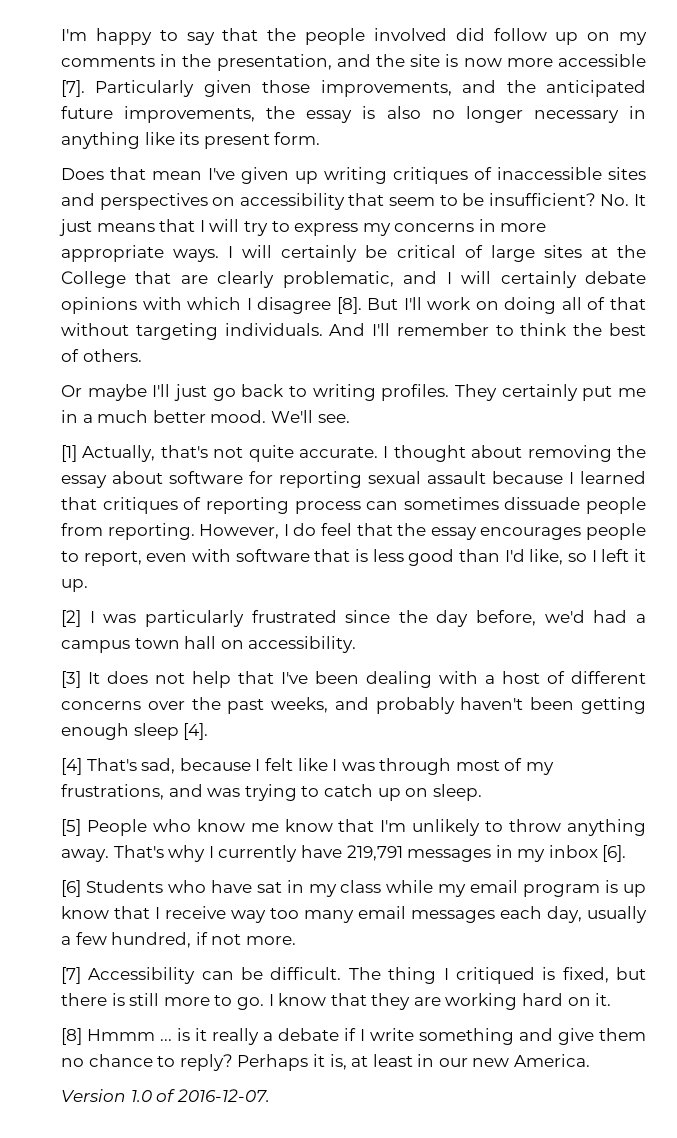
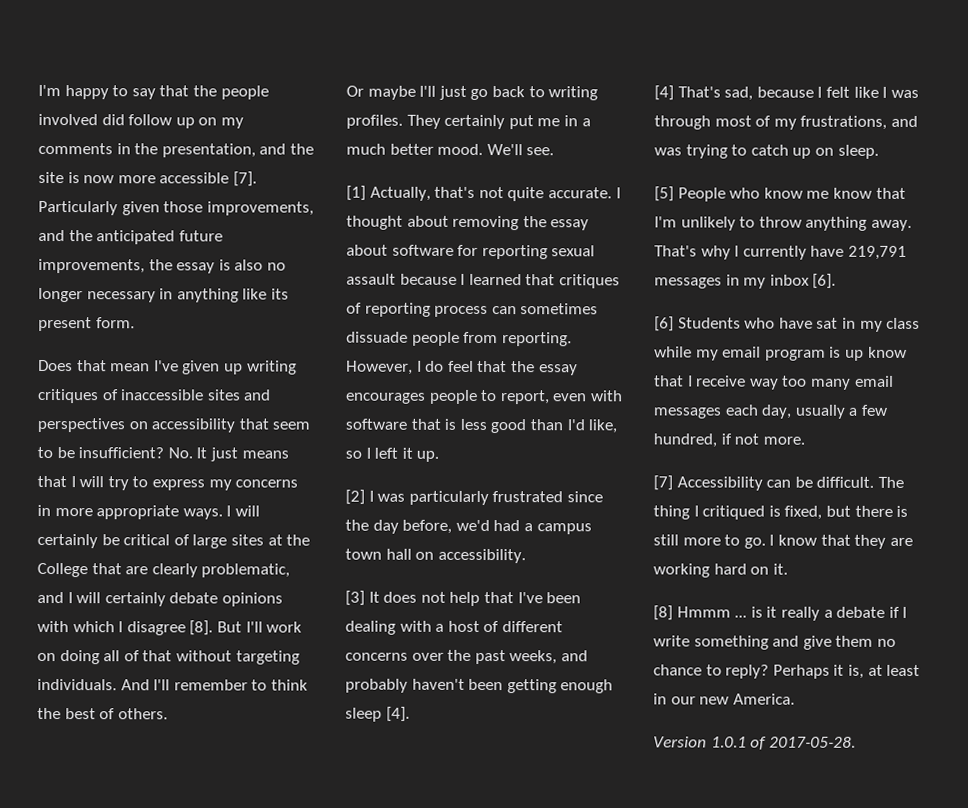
[130,1089,270,1102] 1.0 of 2016-12-07. -> [710,736,856,750] 1.0.1 of 2017-05-28.

